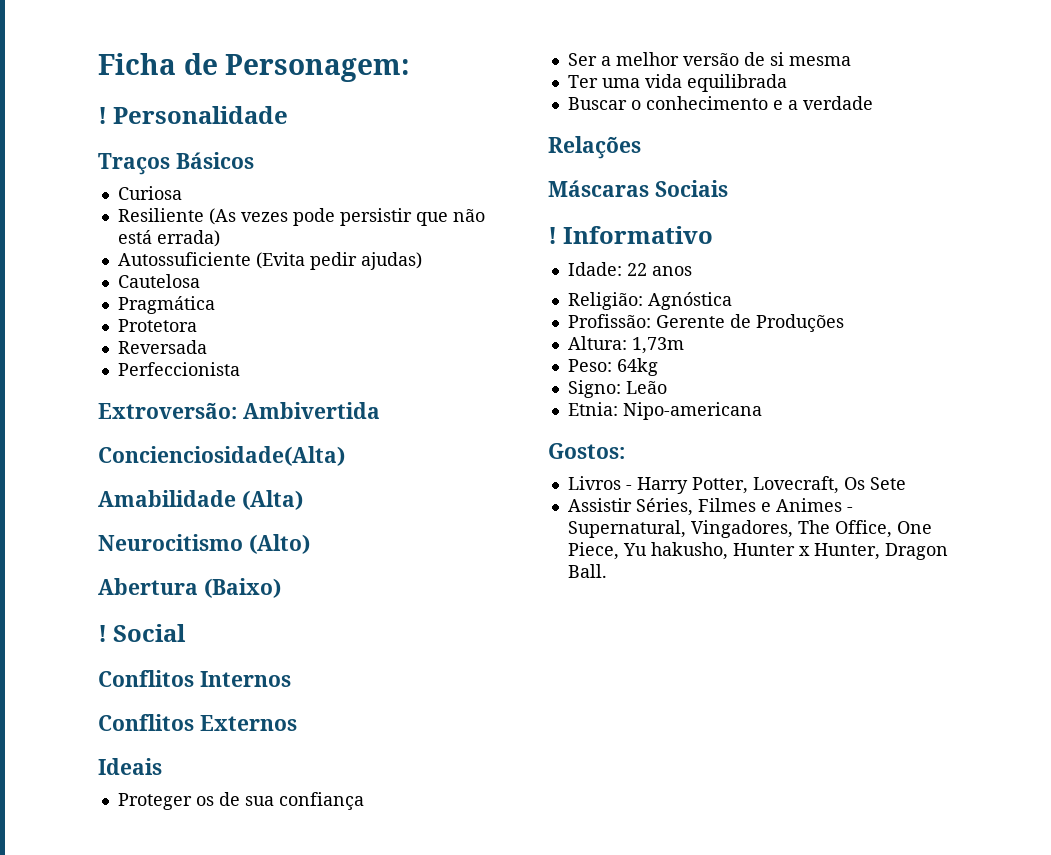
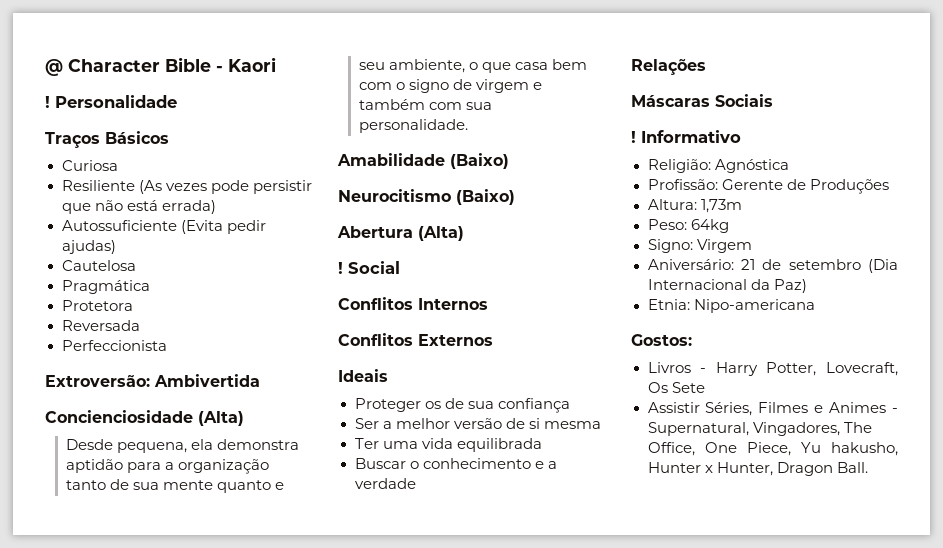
[98,53,411,82] Ficha de Personagem: -> [45,57,276,76] @ Character Bible - Kaori
[98,446,345,466] Concienciosidade(Alta) -> [45,410,244,426] [65,439,300,453] [65,459,270,474] [65,479,285,493] [358,59,588,73] [358,79,543,93] [358,99,493,110] [358,119,468,133] Concienciosidade (Alta) // Desde pequena, ela demonstra aptidão para a organização tanto de sua mente quanto e seu ambiente, o que casa bem com o signo de virgem e também com sua personalidade.
[241,490,303,510] (Alta) -> [450,153,509,169] (Baixo)
[248,534,310,554] (Alto) -> [456,189,515,205] (Baixo)
[203,578,281,598] (Baixo) -> [418,226,464,241] (Alta)
[567,262,692,276] // Idade: 22 anos -> (741, 136) none
[625,381,667,394] Leão -> [696,239,752,253] [647,259,898,273] [647,279,807,293] Virgem // Aniversário: 21 de setembro (Dia Internacional da Paz)

